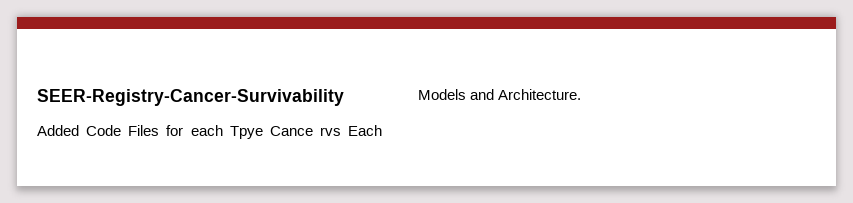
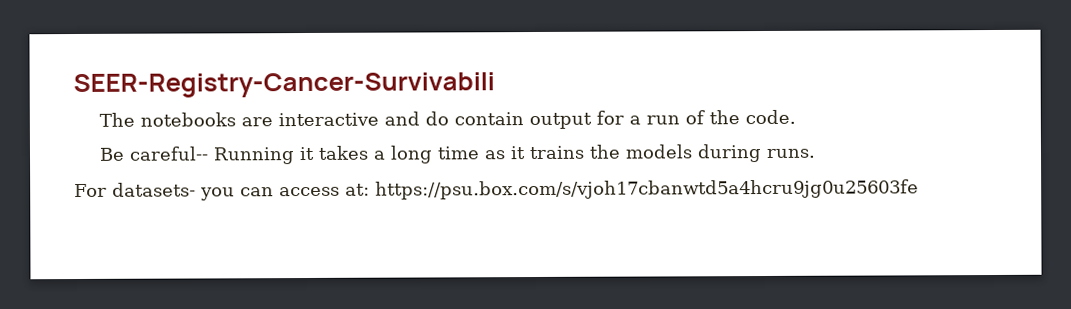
[37,89,344,106] [37,125,382,139] [418,89,582,100] SEER-Registry-Cancer-Survivability // Added Code Files for each Tpye Cance rvs Each Models and Architecture. -> [73,72,495,99] [98,109,796,130] [98,144,816,165] [74,179,919,201] SEER-Registry-Cancer-Survivabili // The notebooks are interactive and do contain output for a run of the code. // Be careful-- Running it takes a long time as it trains the models during runs. // For datasets- you can access at: https://psu.box.com/s/vjoh17cbanwtd5a4hcru9jg0u25603fe

